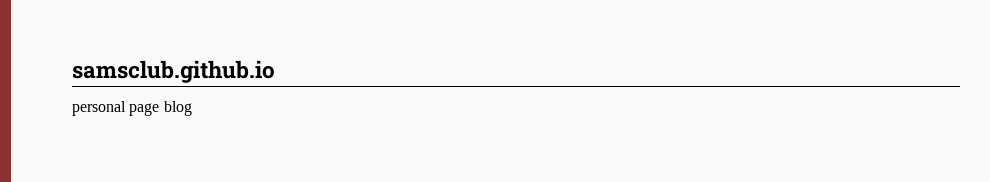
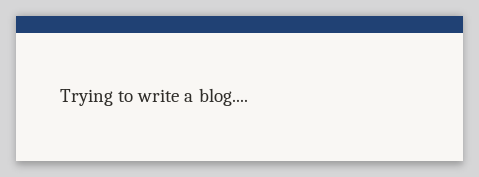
[72,60,275,83] [72,101,192,116] samsclub.github.io // personal page blog -> [60,88,248,106] Trying to write a blog....

